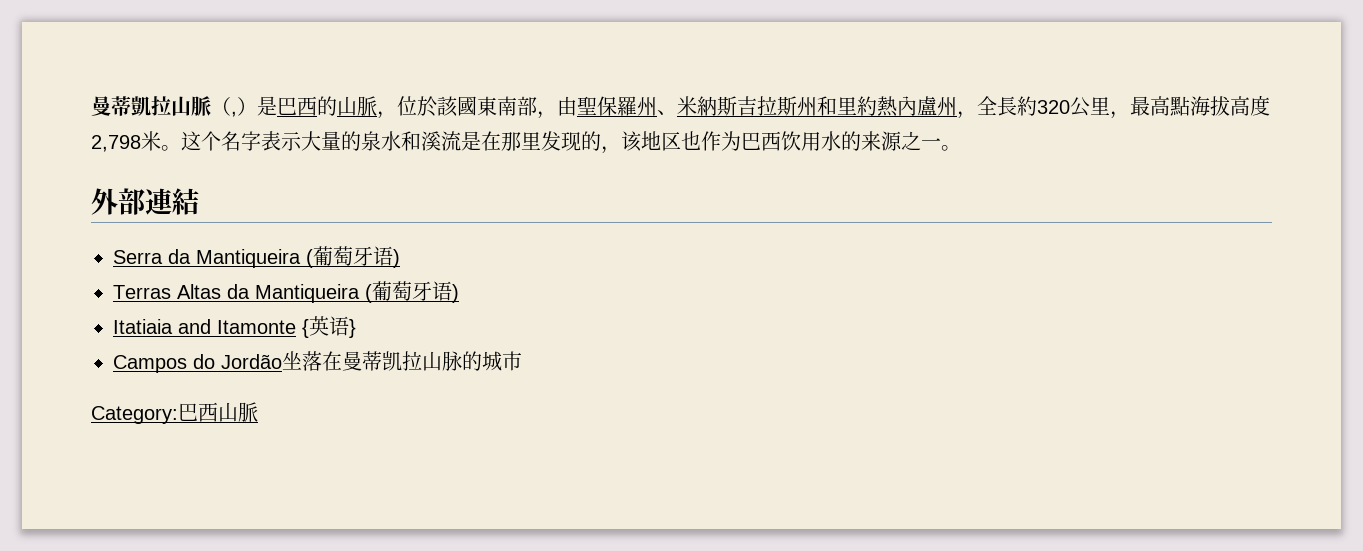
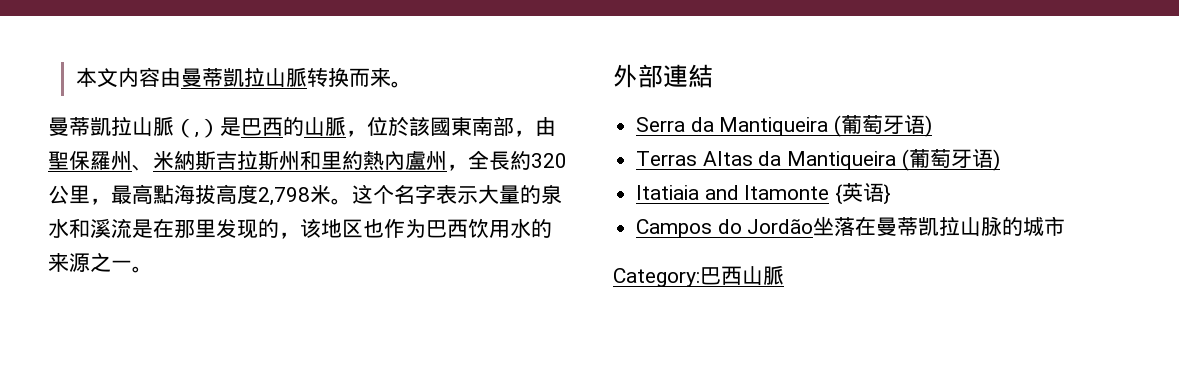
(91, 106) none -> [75,67,412,88] 本文内容由曼蒂凱拉山脈转换而来。 //

